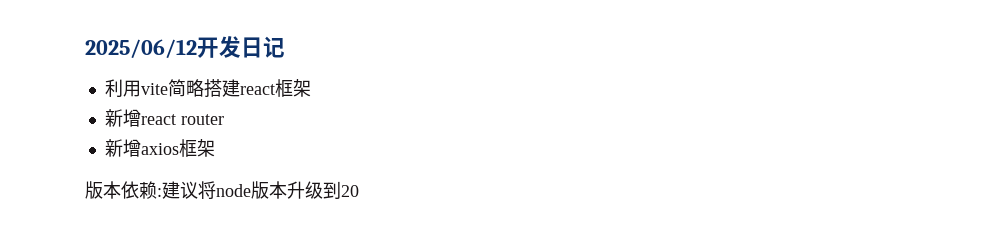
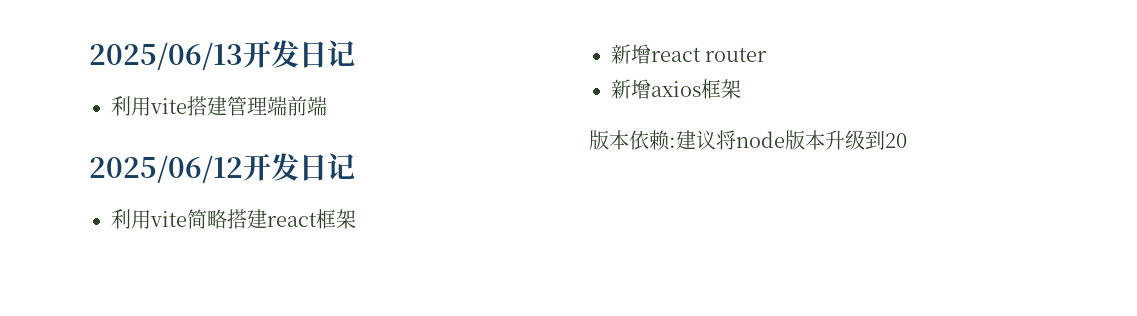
(85, 49) none -> [89,40,355,70] [111,96,327,116] 2025/06/13开发日记 // 利用vite搭建管理端前端 //

